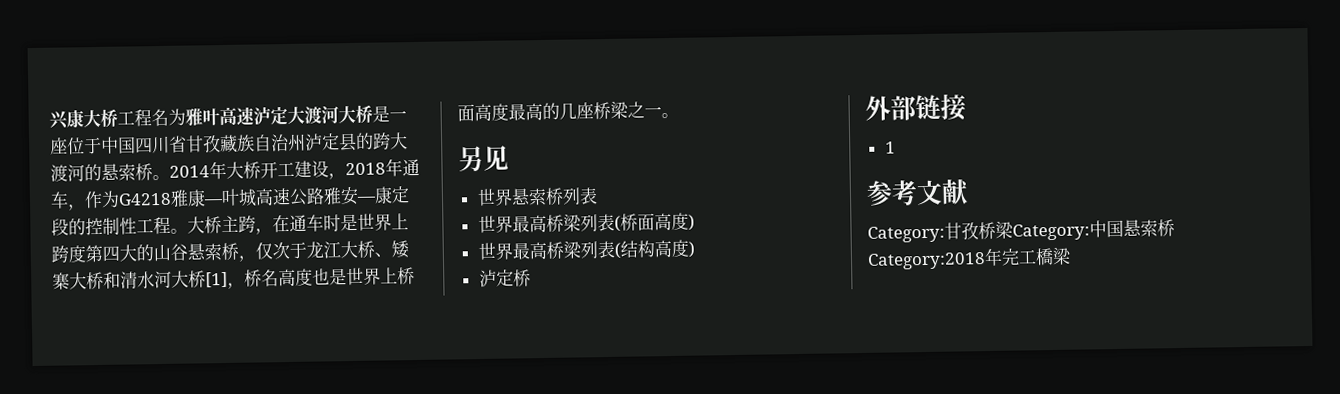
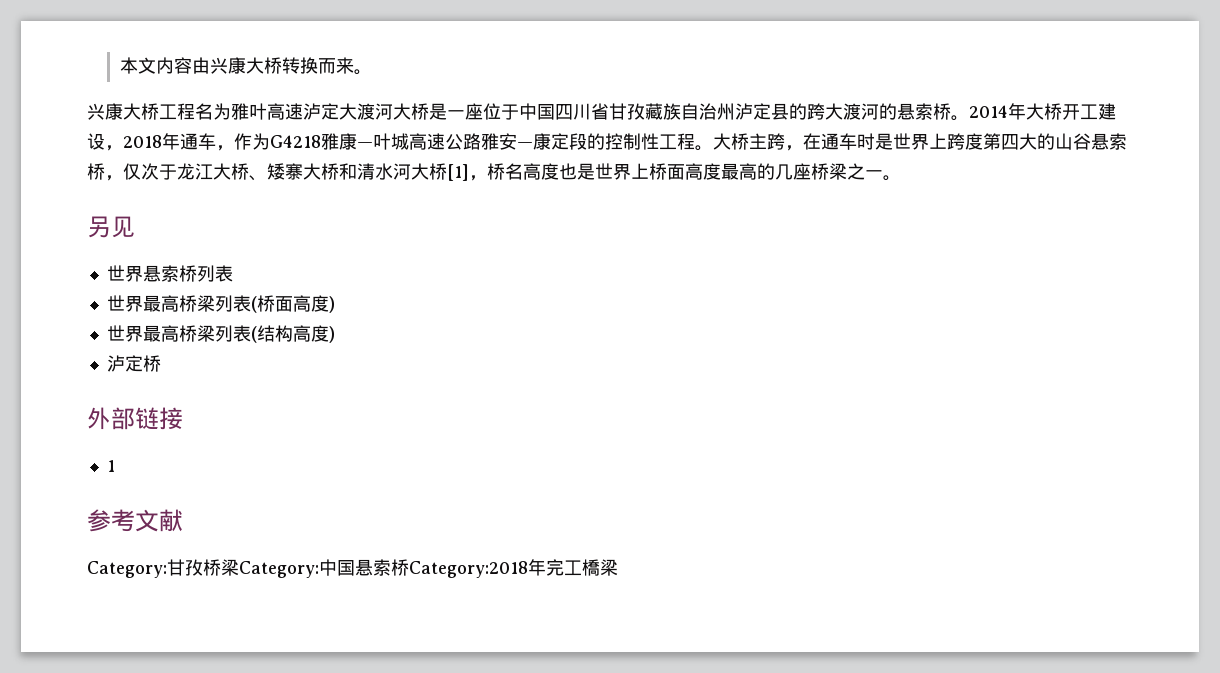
(49, 120) none -> [119,57,372,75] 本文内容由兴康大桥转换而来。 //

